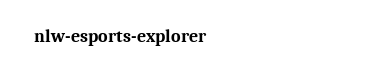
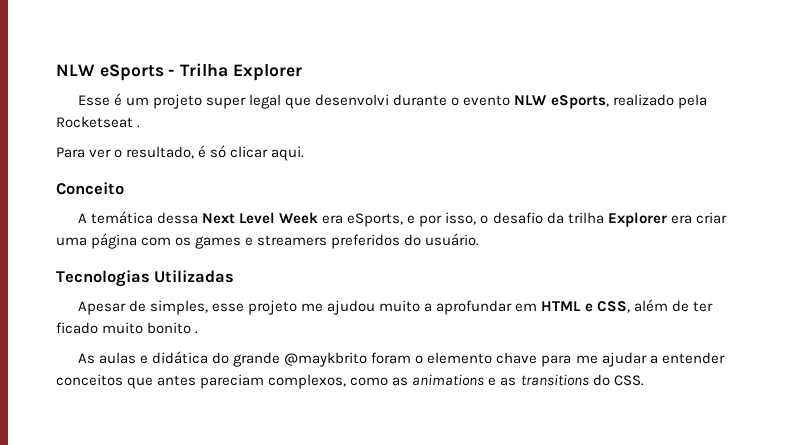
[34,29,207,46] nlw-esports-explorer -> [56,63,302,81] [77,93,707,109] [56,116,141,128] [56,145,305,161] [56,182,124,195] [77,211,727,227] [56,233,480,249] [56,270,235,287] [77,299,713,315] [56,322,199,334] [77,351,725,367] [56,374,644,389] NLW eSports - Trilha Explorer // Esse é um projeto super legal que desenvolvi durante o evento NLW eSports, realizado pela Rocketseat . // Para ver o resultado, é só clicar aqui. // Conceito // A temática dessa Next Level Week era eSports, e por isso, o desafio da trilha Explorer era criar uma página com os games e streamers preferidos do usuário. // Tecnologias Utilizadas // Apesar de simples, esse projeto me ajudou muito a aprofundar em HTML e CSS, além de ter ficado muito bonito . // As aulas e didática do grande @maykbrito foram o elemento chave para me ajudar a entender conceitos que antes pareciam complexos, como as animations e as transitions do CSS.

